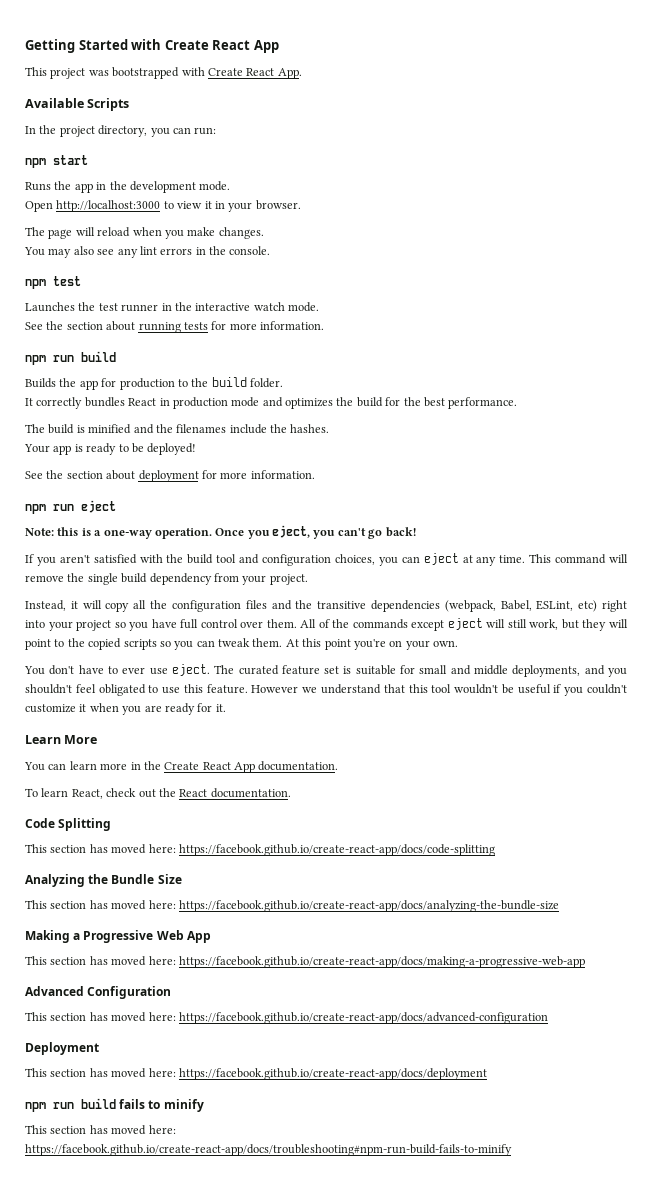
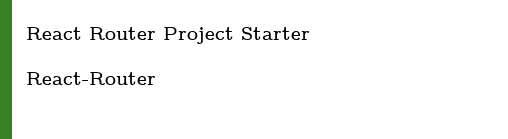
[25,39,279,53] [25,67,302,79] [25,98,130,111] [25,125,217,137] [25,155,88,168] [25,181,231,193] [25,200,301,212] [25,227,264,239] [24,246,271,258] [25,276,81,289] [25,302,319,312] [25,321,324,333] [25,351,116,365] [25,377,283,390] [25,397,518,409] [25,424,330,434] [24,443,197,455] [25,470,315,482] [25,500,116,514] [25,525,416,539] [25,553,628,566] [25,573,308,585] [25,600,627,612] [25,618,628,631] [25,638,458,650] [24,664,627,677] [25,684,627,696] [25,703,226,715] [25,735,98,744] [24,761,339,773] [25,788,291,799] [25,818,112,831] [25,844,495,856] [25,874,182,887] [25,900,559,912] [25,930,211,943] [25,956,585,968] [25,986,172,999] [25,1012,548,1024] [25,1042,99,1055] [25,1068,487,1080] [25,1098,204,1112] [25,1125,176,1135] [25,1144,512,1156] Getting Started with Create React App // This project was bootstrapped with Create React App. // Available Scripts // In the project directory, you can run: // npm start // Runs the app in the development mode. // Open http://localhost:3000 to view it in your browser. // The page will reload when you make changes. // You may also see any lint errors in the console. // npm test // Launches the test runner in the interactive watch mode. // See the section about running tests for more information. // npm run build // Builds the app for production to the build folder. // It correctly bundles React in production mode and optimizes the build for the best performance. // The build is minified and the filenames include the hashes. // Your app is ready to be deployed! // See the section about deployment for more information. // npm run eject // Note: this is a one-way operation. Once you eject, you can't go back! // If you aren't satisfied with the build tool and configuration choices, you can eject at any time. This command will remove the single build dependency from your project. // Instead, it will copy all the configuration files and the transitive dependencies (webpack, Babel, ESLint, etc) right into your project so you have full control over them. All of the commands except eject will still work, but they will point to the copied scripts so you can tweak them. At this point you're on your own. // You don't have to ever use eject. The curated feature set is suitable for small and middle deployments, and you shouldn't feel obligated to use this feature. However we understand that this tool wouldn't be useful if you couldn't customize it when you are ready for it. // Learn More // You can learn more in the Create React App documentation. // To learn React, check out the React documentation. // Code Splitting // This section has moved here: https://facebook.github.io/create-react-app/docs/code-splitting // Analyzing the Bundle Size // This section has moved here: https://facebook.github.io/create-react-app/docs/analyzing-the-bundle-size // Making a Progressive Web App // This section has moved here: https://facebook.github.io/create-react-app/docs/making-a-progressive-web-app // Advanced Configuration // This section has moved here: https://facebook.github.io/create-react-app/docs/advanced-configuration // Deployment // This section has moved here: https://facebook.github.io/create-react-app/docs/deployment // npm run build fails to minify // This section has moved here: https://facebook.github.io/create-react-app/docs/troubleshooting#npm-run-build-fails-to-minify -> [26,27,310,44] [26,72,156,85] React Router Project Starter // React-Router

